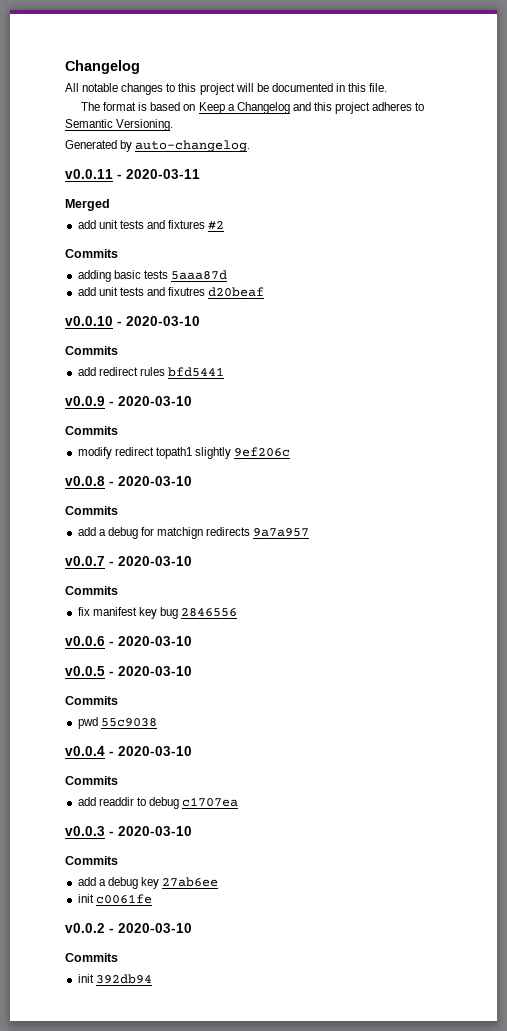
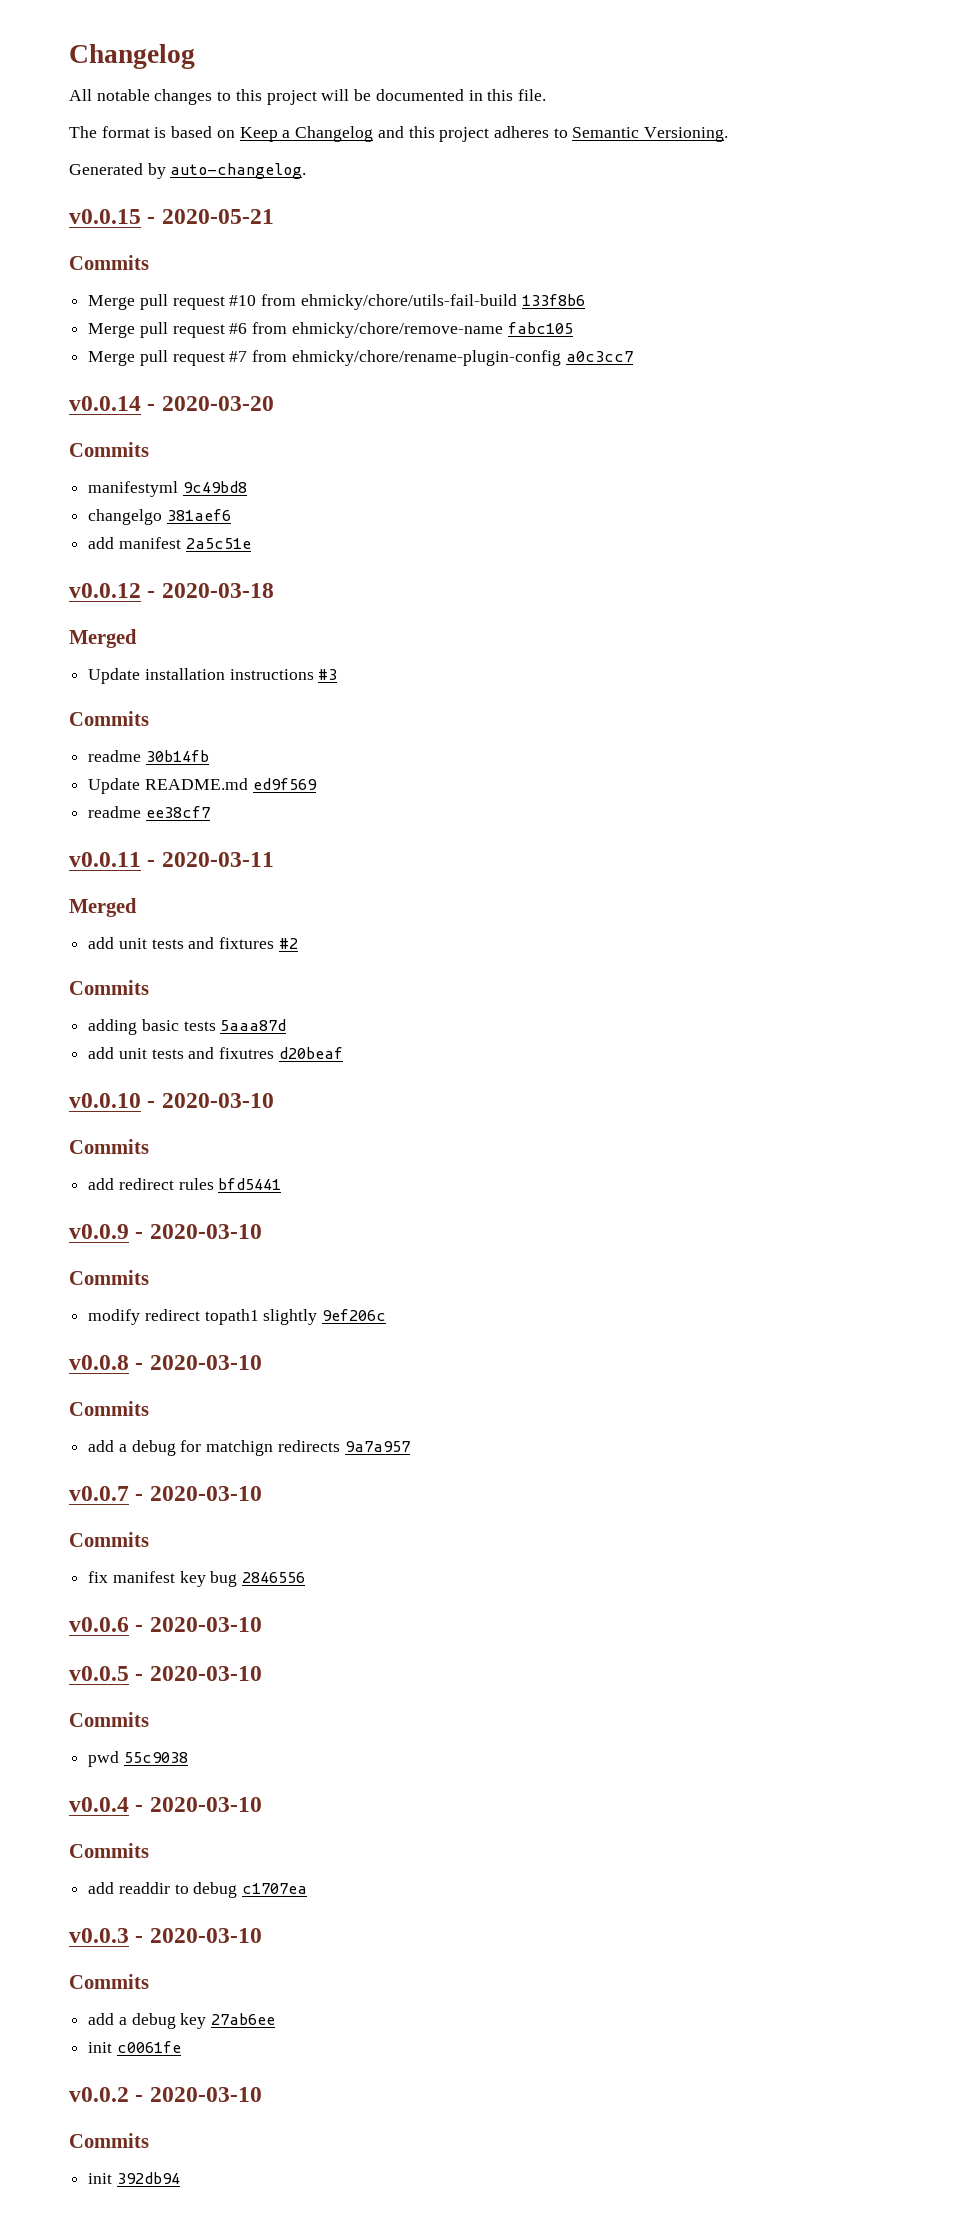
(251, 146) none -> [69,209,274,224] [69,255,149,270] [88,294,585,310] [88,322,573,338] [88,350,633,366] [69,396,274,411] [69,442,149,457] [88,481,247,497] [88,509,231,525] [88,537,251,549] [69,583,274,598] [69,629,137,648] [88,668,338,684] [69,711,149,726] [88,750,209,762] [88,778,317,794] [88,806,210,818] // v0.0.15 - 2020-05-21 // Commits // Merge pull request #10 from ehmicky/chore/utils-fail-build 133f8b6 // Merge pull request #6 from ehmicky/chore/remove-name fabc105 // Merge pull request #7 from ehmicky/chore/rename-plugin-config a0c3cc7 // v0.0.14 - 2020-03-20 // Commits // manifestyml 9c49bd8 // changelgo 381aef6 // add manifest 2a5c51e // v0.0.12 - 2020-03-18 // Merged // Update installation instructions #3 // Commits // readme 30b14fb // Update README.md ed9f569 // readme ee38cf7

